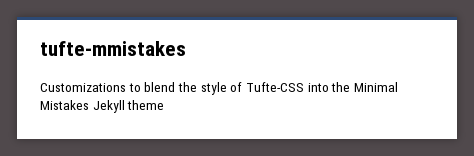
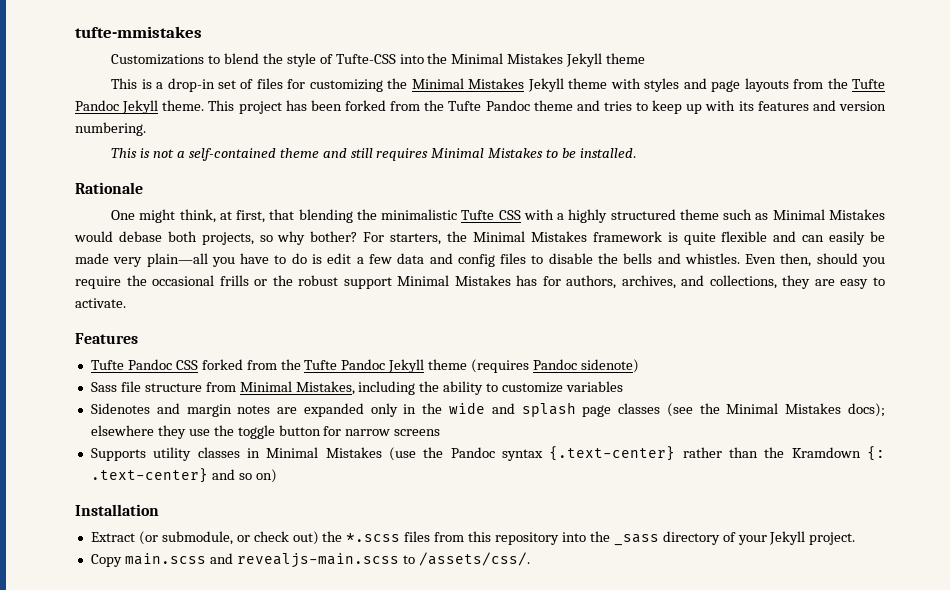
(165, 105) none -> [111,78,886,92] [75,100,886,114] [75,122,146,136] [111,148,636,161] [75,182,143,194] [111,209,885,223] [74,231,886,245] [75,253,885,267] [75,275,885,289] [75,298,126,308] [75,333,138,344] [90,359,639,373] [90,381,624,395] [90,402,886,417] [90,425,441,439] [90,446,886,461] [90,468,277,483] [75,504,159,516] [90,531,856,546] [90,552,530,568] // This is a drop-in set of files for customizing the Minimal Mistakes Jekyll theme with styles and page layouts from the Tufte Pandoc Jekyll theme. This project has been forked from the Tufte Pandoc theme and tries to keep up with its features and version numbering. // This is not a self-contained theme and still requires Minimal Mistakes to be installed. // Rationale // One might think, at first, that blending the minimalistic Tufte CSS with a highly structured theme such as Minimal Mistakes would debase both projects, so why bother? For starters, the Minimal Mistakes framework is quite flexible and can easily be made very plain—all you have to do is edit a few data and config files to disable the bells and whistles. Even then, should you require the occasional frills or the robust support Minimal Mistakes has for authors, archives, and collections, they are easy to activate. // Features // Tufte Pandoc CSS forked from the Tufte Pandoc Jekyll theme (requires Pandoc sidenote) // Sass file structure from Minimal Mistakes, including the ability to customize variables // Sidenotes and margin notes are expanded only in the wide and splash page classes (see the Minimal Mistakes docs); elsewhere they use the toggle button for narrow screens // Supports utility classes in Minimal Mistakes (use the Pandoc syntax {.text-center} rather than the Kramdown {: .text-center} and so on) // Installation // Extract (or submodule, or check out) the *.scss files from this repository into the _sass directory of your Jekyll project. // Copy main.scss and revealjs-main.scss to /assets/css/.

